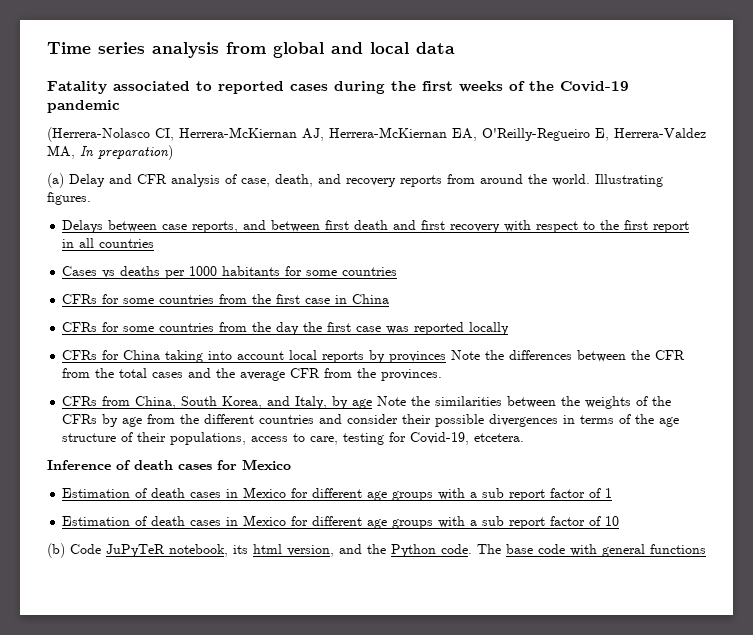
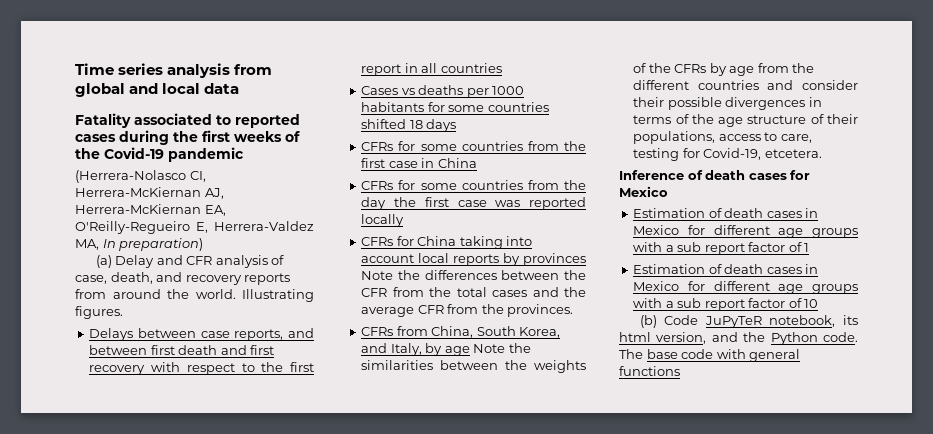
(398, 271) none -> [361,119,457,132] shifted 18 days

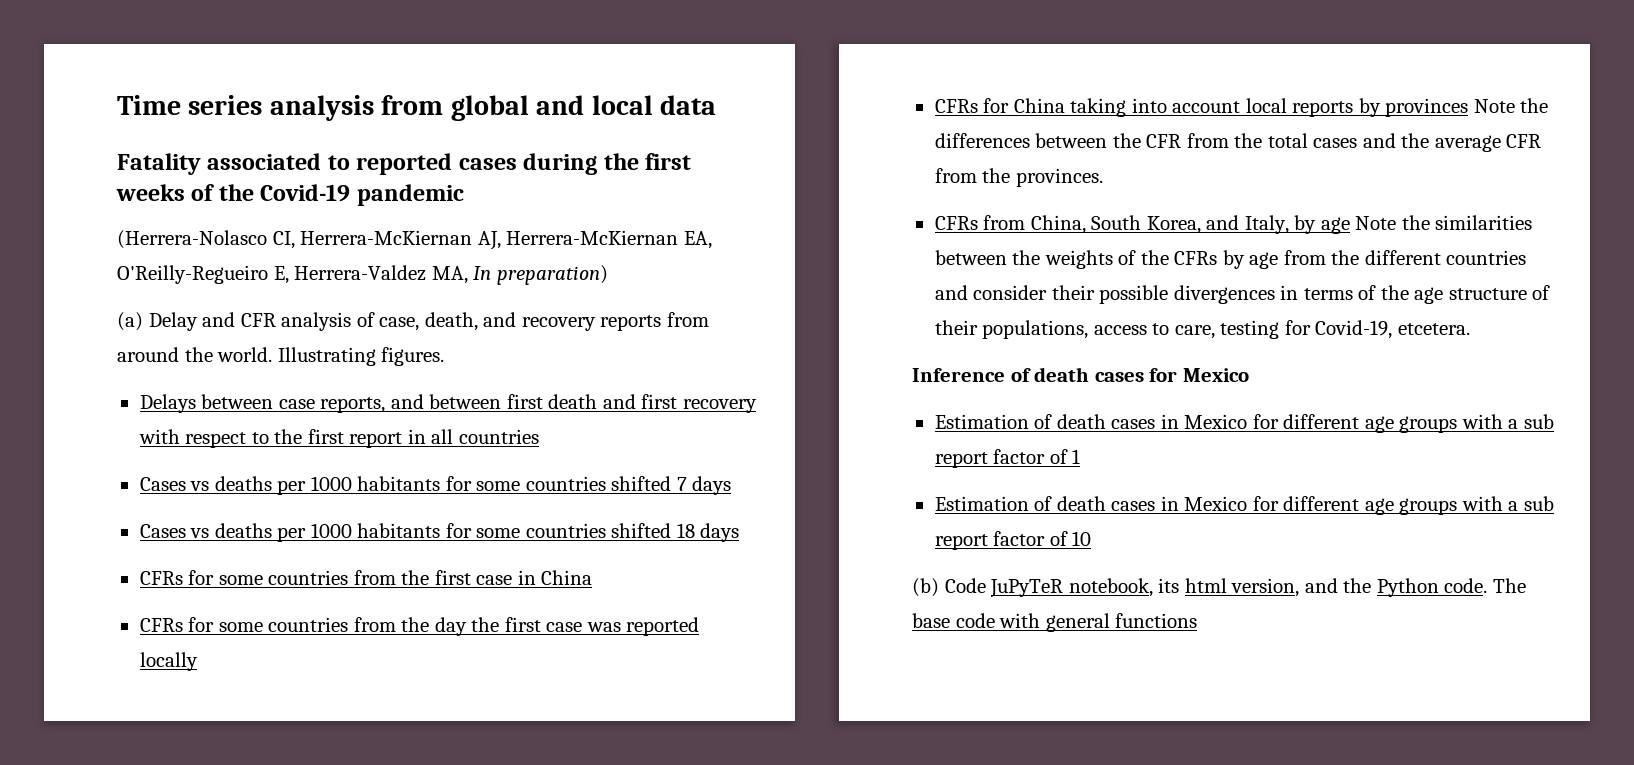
(502, 68) none -> [139,476,732,495] // Cases vs deaths per 1000 habitants for some countries shifted 7 days

